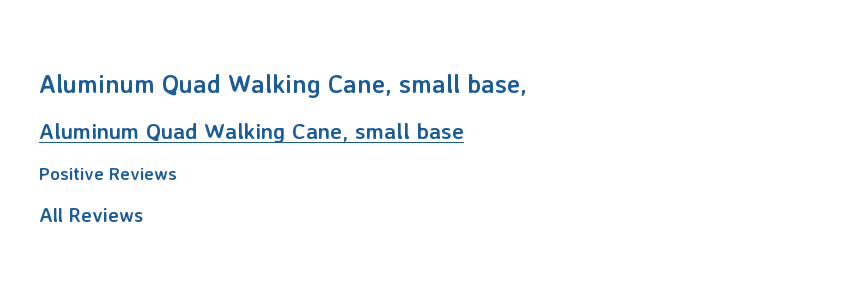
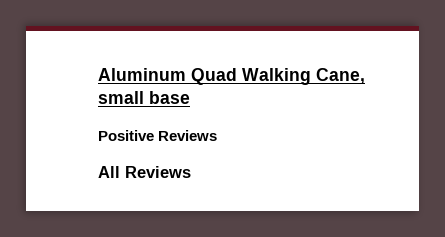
[39,74,527,98] [39,123,410,143] Aluminum Quad Walking Cane, small base, // Aluminum Quad Walking Cane, small -> [98,68,365,85] [98,91,144,104] Aluminum Quad Walking Cane, small

